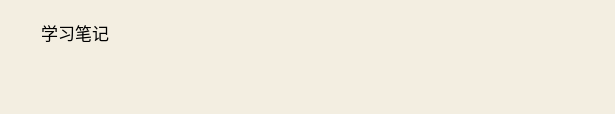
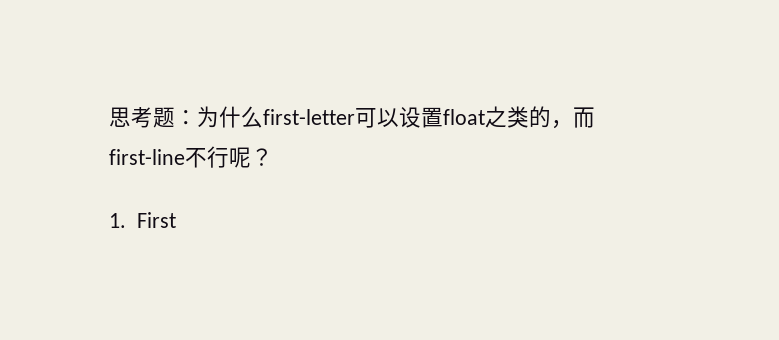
[41,25,109,42] 学习笔记 -> [109,106,595,129] [109,146,273,168] [109,212,176,228] 思考题：为什么first-letter可以设置float之类的，而first-line不行呢？ // 1. First

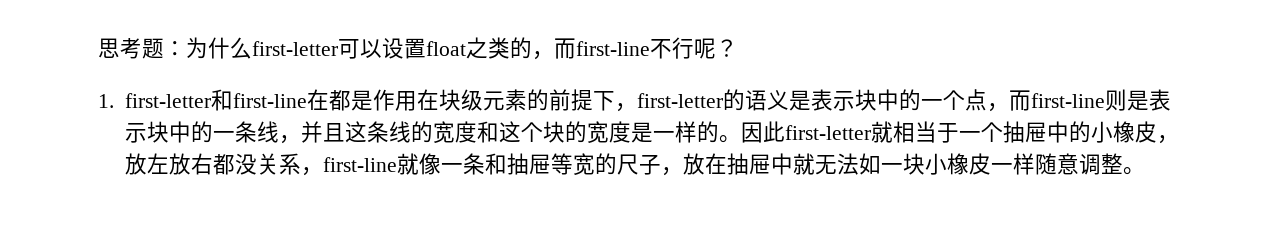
[136,212,176,228] First -> [124,89,1171,112] [124,121,1179,144] [124,153,1145,176] first-letter和first-line在都是作用在块级元素的前提下，first-letter的语义是表示块中的一个点，而first-line则是表示块中的一条线，并且这条线的宽度和这个块的宽度是一样的。因此first-letter就相当于一个抽屉中的小橡皮，放左放右都没关系，first-line就像一条和抽屉等宽的尺子，放在抽屉中就无法如一块小橡皮一样随意调整。

